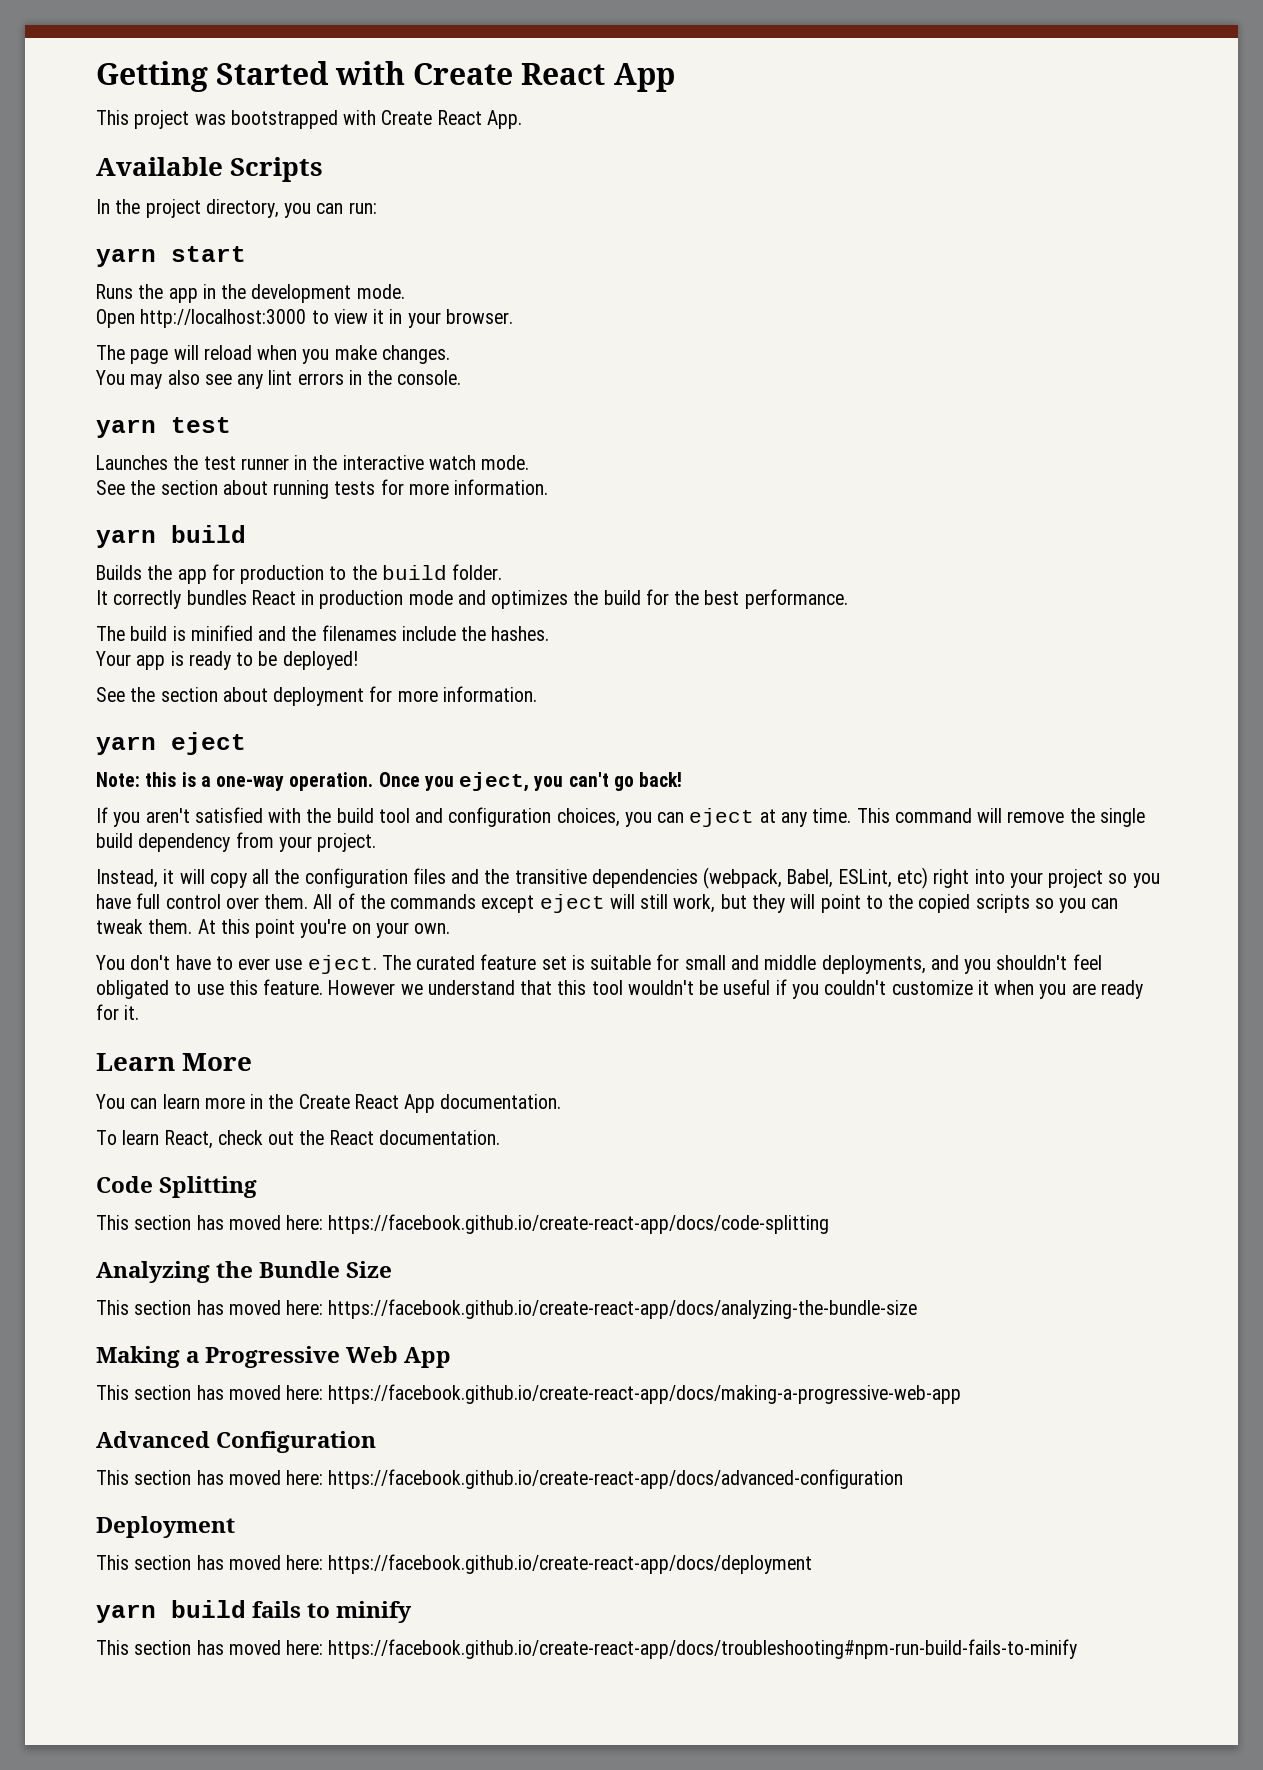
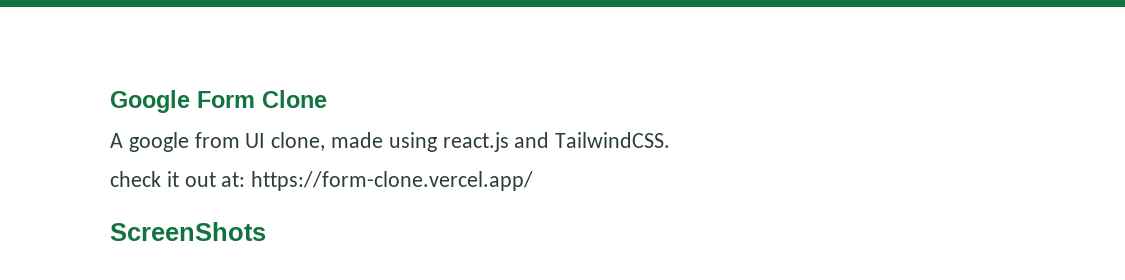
[96,61,675,92] [96,110,522,129] [96,157,324,182] [96,199,377,218] [96,246,246,267] [96,284,405,303] [96,309,513,328] [96,345,450,364] [96,370,462,389] [96,417,231,438] [96,455,530,470] [96,479,549,499] [96,525,246,548] [96,564,503,584] [96,589,848,609] [96,625,550,641] [96,651,358,670] [96,686,537,706] [96,732,246,755] [96,772,683,792] [96,807,1145,827] [96,832,377,852] [96,867,1160,889] [96,893,1119,913] [96,919,451,938] [96,954,1102,974] [96,979,1143,999] [96,1004,140,1020] [96,1053,253,1071] [96,1094,562,1113] [96,1130,500,1149] [96,1176,258,1198] [96,1214,830,1234] [96,1261,393,1283] [96,1299,918,1319] [96,1346,452,1368] [96,1384,962,1404] [96,1431,377,1453] [96,1469,904,1489] [96,1516,235,1538] [96,1554,813,1574] [96,1600,413,1623] [96,1639,1078,1659] Getting Started with Create React App // This project was bootstrapped with Create React App. // Available Scripts // In the project directory, you can run: // yarn start // Runs the app in the development mode. // Open http://localhost:3000 to view it in your browser. // The page will reload when you make changes. // You may also see any lint errors in the console. // yarn test // Launches the test runner in the interactive watch mode. // See the section about running tests for more information. // yarn build // Builds the app for production to the build folder. // It correctly bundles React in production mode and optimizes the build for the best performance. // The build is minified and the filenames include the hashes. // Your app is ready to be deployed! // See the section about deployment for more information. // yarn eject // Note: this is a one-way operation. Once you eject, you can't go back! // If you aren't satisfied with the build tool and configuration choices, you can eject at any time. This command will remove the single build dependency from your project. // Instead, it will copy all the configuration files and the transitive dependencies (webpack, Babel, ESLint, etc) right into your project so you have full control over them. All of the commands except eject will still work, but they will point to the copied scripts so you can tweak them. At this point you're on your own. // You don't have to ever use eject. The curated feature set is suitable for small and middle deployments, and you shouldn't feel obligated to use this feature. However we understand that this tool wouldn't be useful if you couldn't customize it when you are ready for it. // Learn More // You can learn more in the Create React App documentation. // To learn React, check out the React documentation. // Code Splitting // This section has moved here: https://facebook.github.io/create-react-app/docs/code-splitting // Analyzing the Bundle Size // This section has moved here: https://facebook.github.io/create-react-app/docs/analyzing-the-bundle-size // Making a Progressive Web App // This section has moved here: https://facebook.github.io/create-react-app/docs/making-a-progressive-web-app // Advanced Configuration // This section has moved here: https://facebook.github.io/create-react-app/docs/advanced-configuration // Deployment // This section has moved here: https://facebook.github.io/create-react-app/docs/deployment // yarn build fails to minify // This section has moved here: https://facebook.github.io/create-react-app/docs/troubleshooting#npm-run-build-fails-to-minify -> [110,90,327,113] [110,132,671,152] [110,171,534,191] [110,222,266,241] Google Form Clone // A google from UI clone, made using react.js and TailwindCSS. // check it out at: https://form-clone.vercel.app/ // ScreenShots

